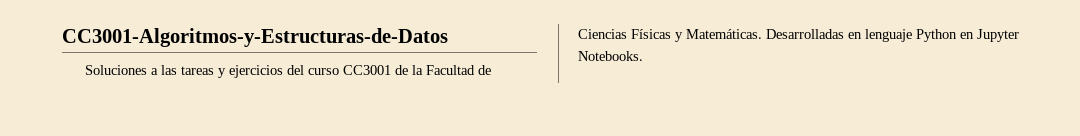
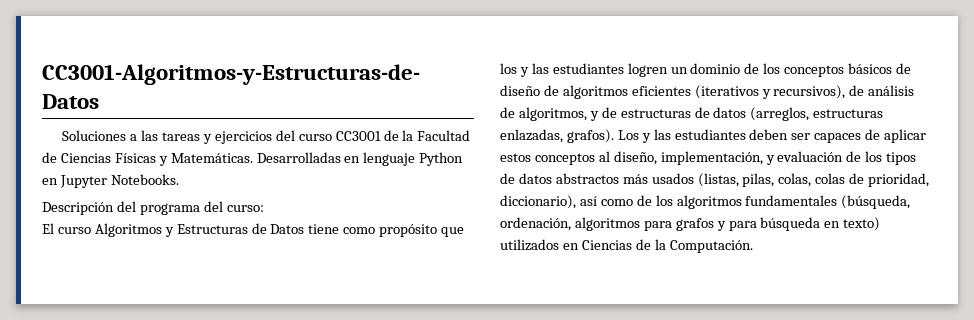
(643, 56) none -> [42,201,264,215] [42,223,465,237] [500,63,912,77] [500,85,915,99] [500,107,884,121] [500,129,927,143] [500,151,917,165] [500,173,930,187] [500,195,911,209] [500,217,881,231] [500,239,753,253] // Descripción del programa del curso: // El curso Algoritmos y Estructuras de Datos tiene como propósito que los y las estudiantes logren un dominio de los conceptos básicos de diseño de algoritmos eficientes (iterativos y recursivos), de análisis de algoritmos, y de estructuras de datos (arreglos, estructuras enlazadas, grafos). Los y las estudiantes deben ser capaces de aplicar estos conceptos al diseño, implementación, y evaluación de los tipos de datos abstractos más usados (listas, pilas, colas, colas de prioridad, diccionario), así como de los algoritmos fundamentales (búsqueda, ordenación, algoritmos para grafos y para búsqueda en texto) utilizados en Ciencias de la Computación.

